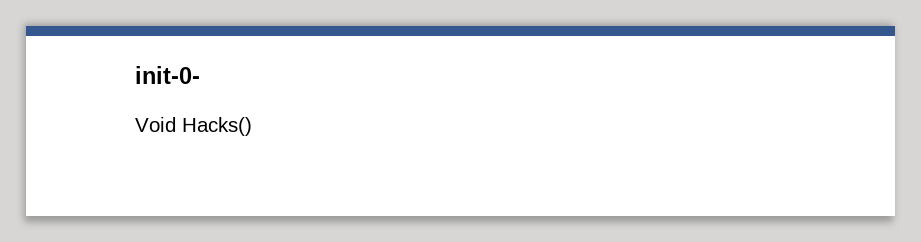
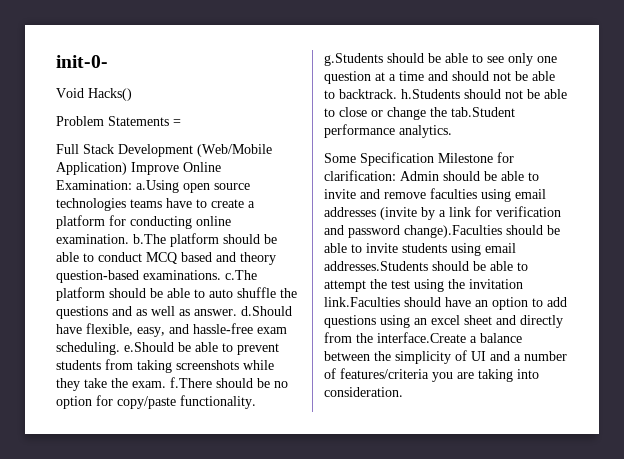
(252, 126) none -> [56,116,181,126] [56,144,272,157] [56,162,221,175] [56,180,250,193] [56,198,255,211] [56,215,231,229] [56,233,277,247] [56,252,276,265] [56,270,257,283] [56,287,297,301] [56,306,292,319] [56,323,287,337] [56,342,279,355] [56,359,274,373] [56,377,288,391] [56,395,256,409] [324,53,557,66] [324,71,555,84] [324,89,567,99] [324,107,515,120] [324,124,452,138] [324,152,514,166] [324,170,539,181] [324,188,546,202] [324,206,561,220] [324,225,560,238] [324,243,516,256] [324,261,528,271] [324,279,523,292] [324,297,567,310] [324,315,563,328] [324,332,522,343] [324,350,567,364] [324,368,539,382] [324,387,403,397] // Problem Statements = // Full Stack Development (Web/Mobile Application) Improve Online Examination: a.Using open source technologies teams have to create a platform for conducting online examination. b.The platform should be able to conduct MCQ based and theory question-based examinations. c.The platform should be able to auto shuffle the questions and as well as answer. d.Should have flexible, easy, and hassle-free exam scheduling. e.Should be able to prevent students from taking screenshots while they take the exam. f.There should be no option for copy/paste functionality. g.Students should be able to see only one question at a time and should not be able to backtrack. h.Students should not be able to close or change the tab.Student performance analytics. // Some Specification Milestone for clarification: Admin should be able to invite and remove faculties using email addresses (invite by a link for verification and password change).Faculties should be able to invite students using email addresses.Students should be able to attempt the test using the invitation link.Faculties should have an option to add questions using an excel sheet and directly from the interface.Create a balance between the simplicity of UI and a number of features/criteria you are taking into consideration.

